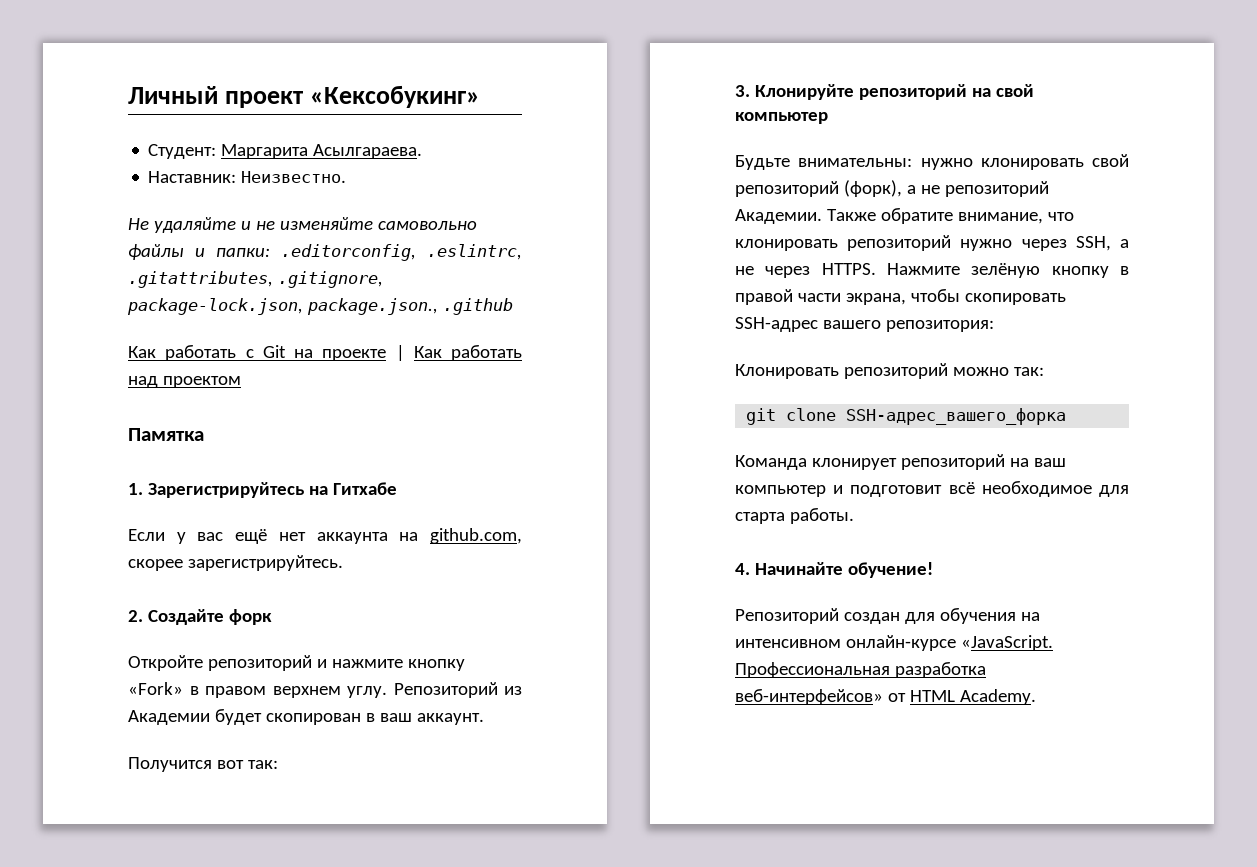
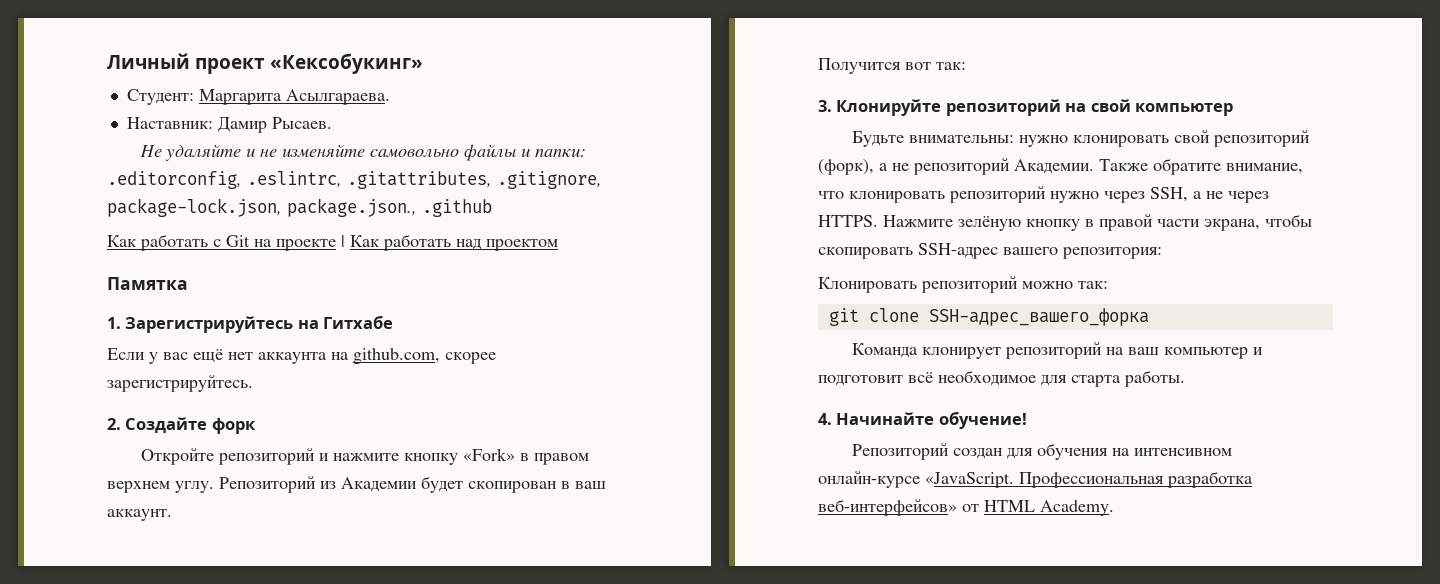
[241,171,347,183] Неизвестно. -> [217,117,332,133] Дамир Рысаев.

